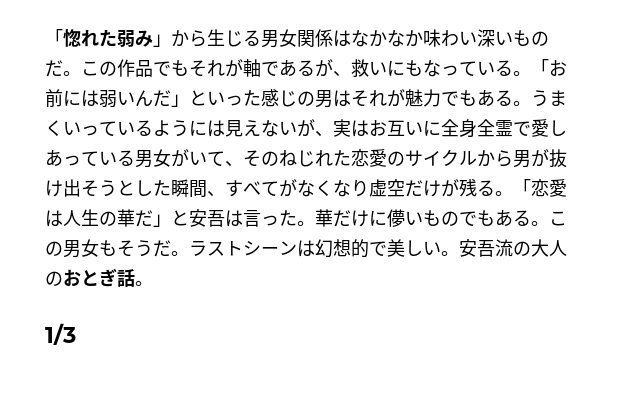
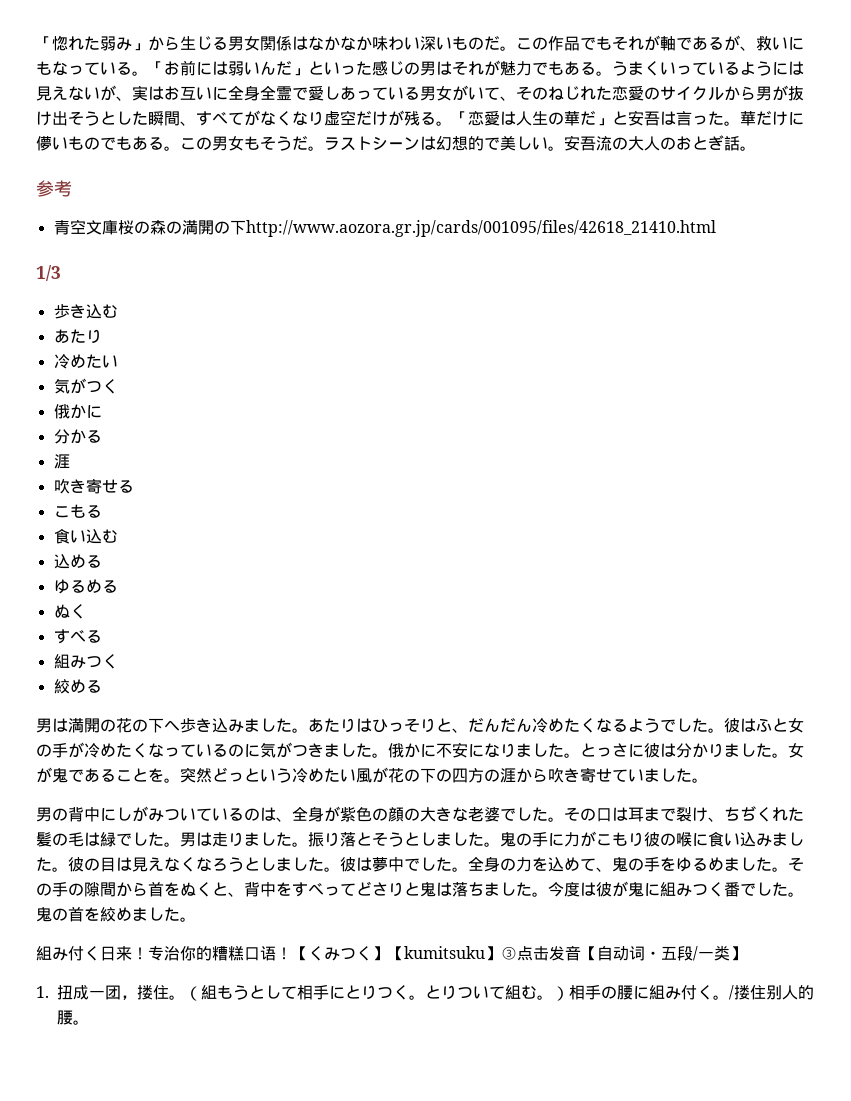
[45,323,76,345] 1/3 -> [36,180,72,197] [53,219,716,237] [36,265,61,281] [53,304,118,319] [53,329,102,344] [53,354,118,369] [53,378,118,394] [53,404,102,419] [53,429,102,444] [53,454,70,469] [53,478,134,494] [53,504,102,518] [53,528,118,544] [53,554,102,569] [53,579,118,594] [53,604,86,619] [53,629,102,644] [53,654,118,669] [53,679,102,694] [36,718,804,733] [36,742,804,758] [36,767,708,783] [36,806,804,822] [36,831,804,847] [36,856,804,872] [36,881,804,897] [36,907,196,922] [36,945,746,961] [36,985,814,1001] [57,1010,89,1025] 参考 // 青空文庫桜の森の満開の下http://www.aozora.gr.jp/cards/001095/files/42618_21410.html // 1/3 // 歩き込む // あたり // 冷めたい // 気がつく // 俄かに // 分かる // 涯 // 吹き寄せる // こもる // 食い込む // 込める // ゆるめる // ぬく // すべる // 組みつく // 絞める // 男は満開の花の下へ歩き込みました。あたりはひっそりと、だんだん冷めたくなるようでした。彼はふと女の手が冷めたくなっているのに気がつきました。俄かに不安になりました。とっさに彼は分かりました。女が鬼であることを。突然どっという冷めたい風が花の下の四方の涯から吹き寄せていました。 // 男の背中にしがみついているのは、全身が紫色の顔の大きな老婆でした。その口は耳まで裂け、ちぢくれた髪の毛は緑でした。男は走りました。振り落とそうとしました。鬼の手に力がこもり彼の喉に食い込みました。彼の目は見えなくなろうとしました。彼は夢中でした。全身の力を込めて、鬼の手をゆるめました。その手の隙間から首をぬくと、背中をすべってどさりと鬼は落ちました。今度は彼が鬼に組みつく番でした。鬼の首を絞めました。 // 組み付く日来！专治你的糟糕口语！【くみつく】【kumitsuku】③点击发音【自动词・五段/一类】 // 1.扭成一团，搂住。（組もうとして相手にとりつく。とりついて組む。）相手の腰に組み付く。/搂住别人的腰。

